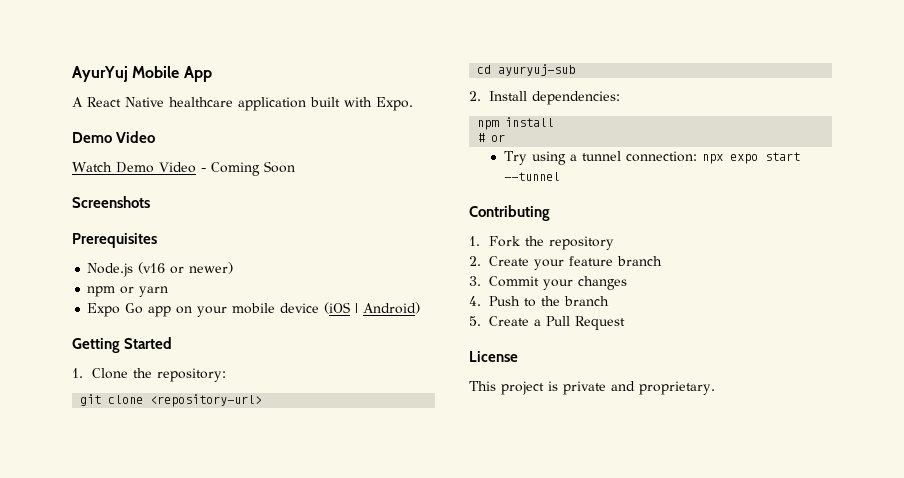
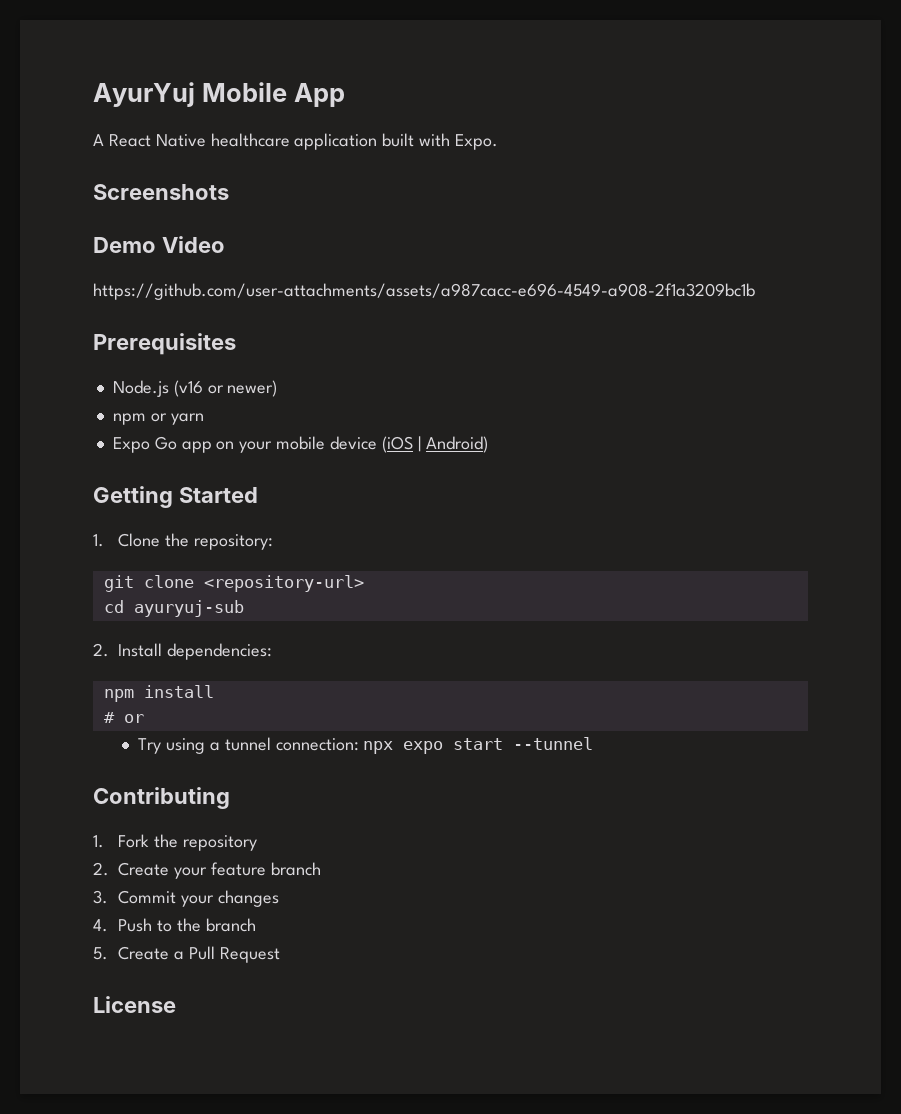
(413, 104) none -> [93,184,229,200] // Screenshots
[72,161,295,176] [72,196,150,208] Watch Demo Video - Coming Soon // Screenshots -> [93,283,755,300] https://github.com/user-attachments/assets/a987cacc-e696-4549-a908-2f1a3209bc1b
[469,381,715,395] // This project is private and proprietary. -> (176, 1004) none

